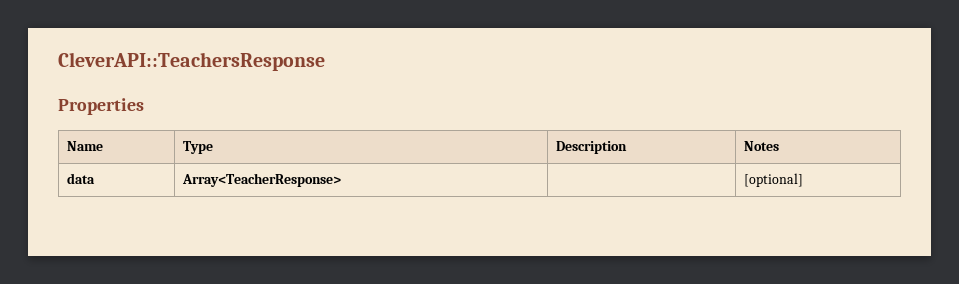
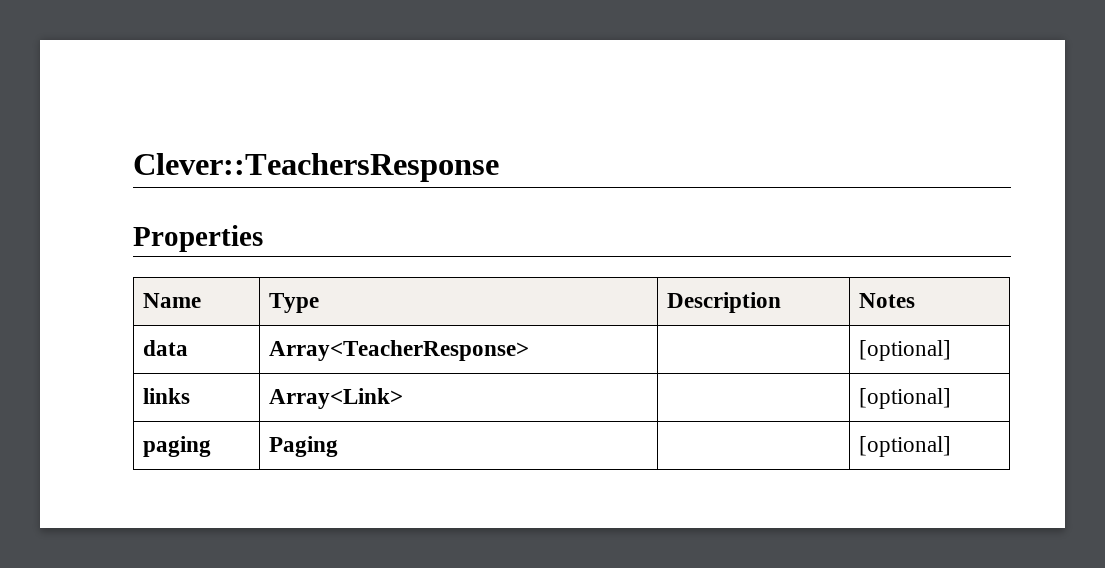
[58,52,325,71] CleverAPI::TeachersResponse -> [133,153,499,182] Clever::TeachersResponse
(804, 180) none -> [143,388,191,404] [269,388,404,409] [859,388,952,409] [143,436,212,457] [269,436,339,457] [859,436,952,457] // links | Array<Link> | | [optional] // paging | Paging | | [optional]

